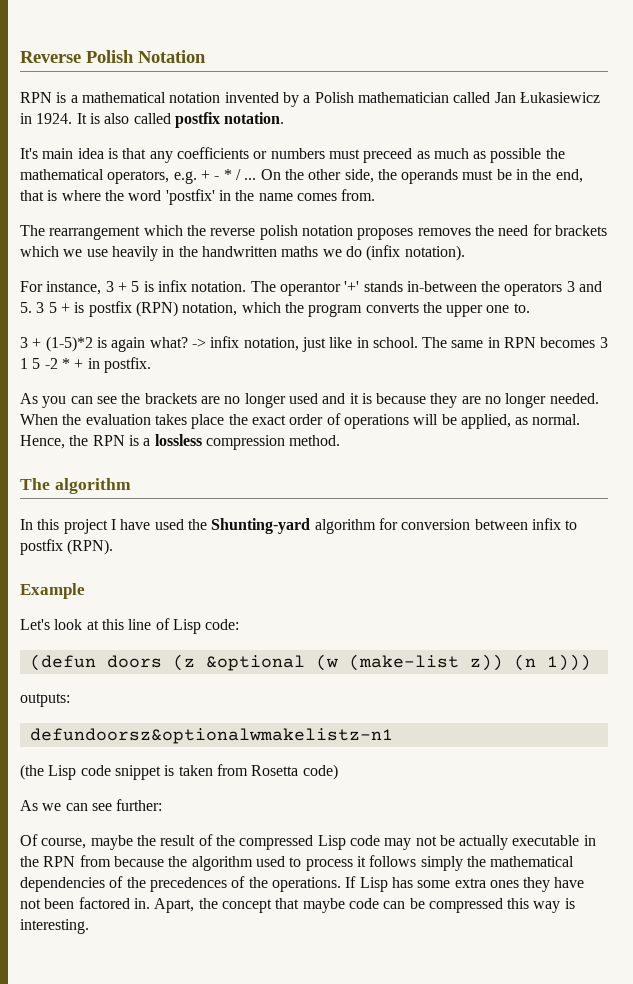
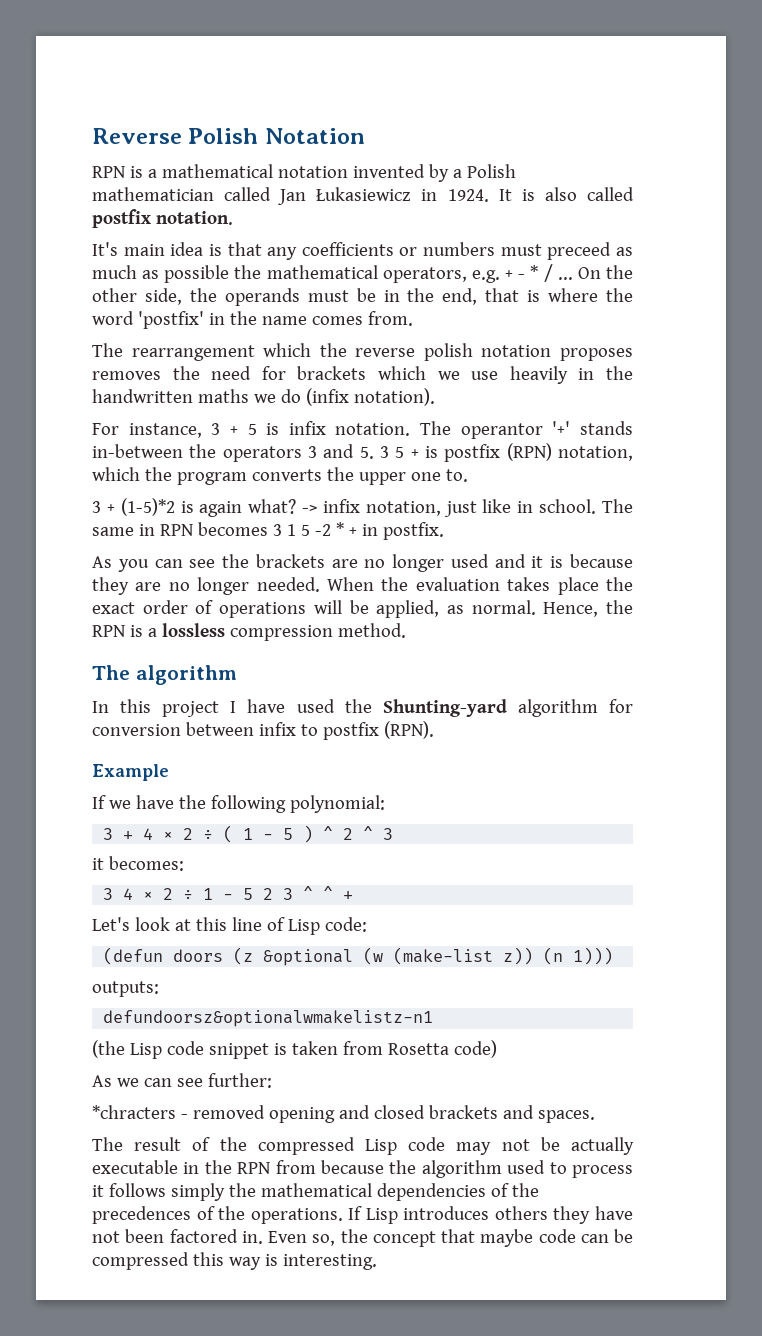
(85, 591) none -> [92,795,385,813] [103,825,394,843] [92,856,184,871] [103,886,354,900] // If we have the following polynomial: // 3 + 4 × 2 ÷ ( 1 − 5 ) ^ 2 ^ 3 // it becomes: // 3 4 × 2 ÷ 1 − 5 2 3 ^ ^ +
[20,834,156,850] Of course, maybe the -> [92,1105,595,1123] [92,1137,123,1151] *chracters - removed opening and closed brackets and spaces. // The
[391,877,519,888] has some extra ones -> [403,1206,548,1220] introduces others
[154,898,195,913] Apart, -> [268,1231,336,1246] Even so,

